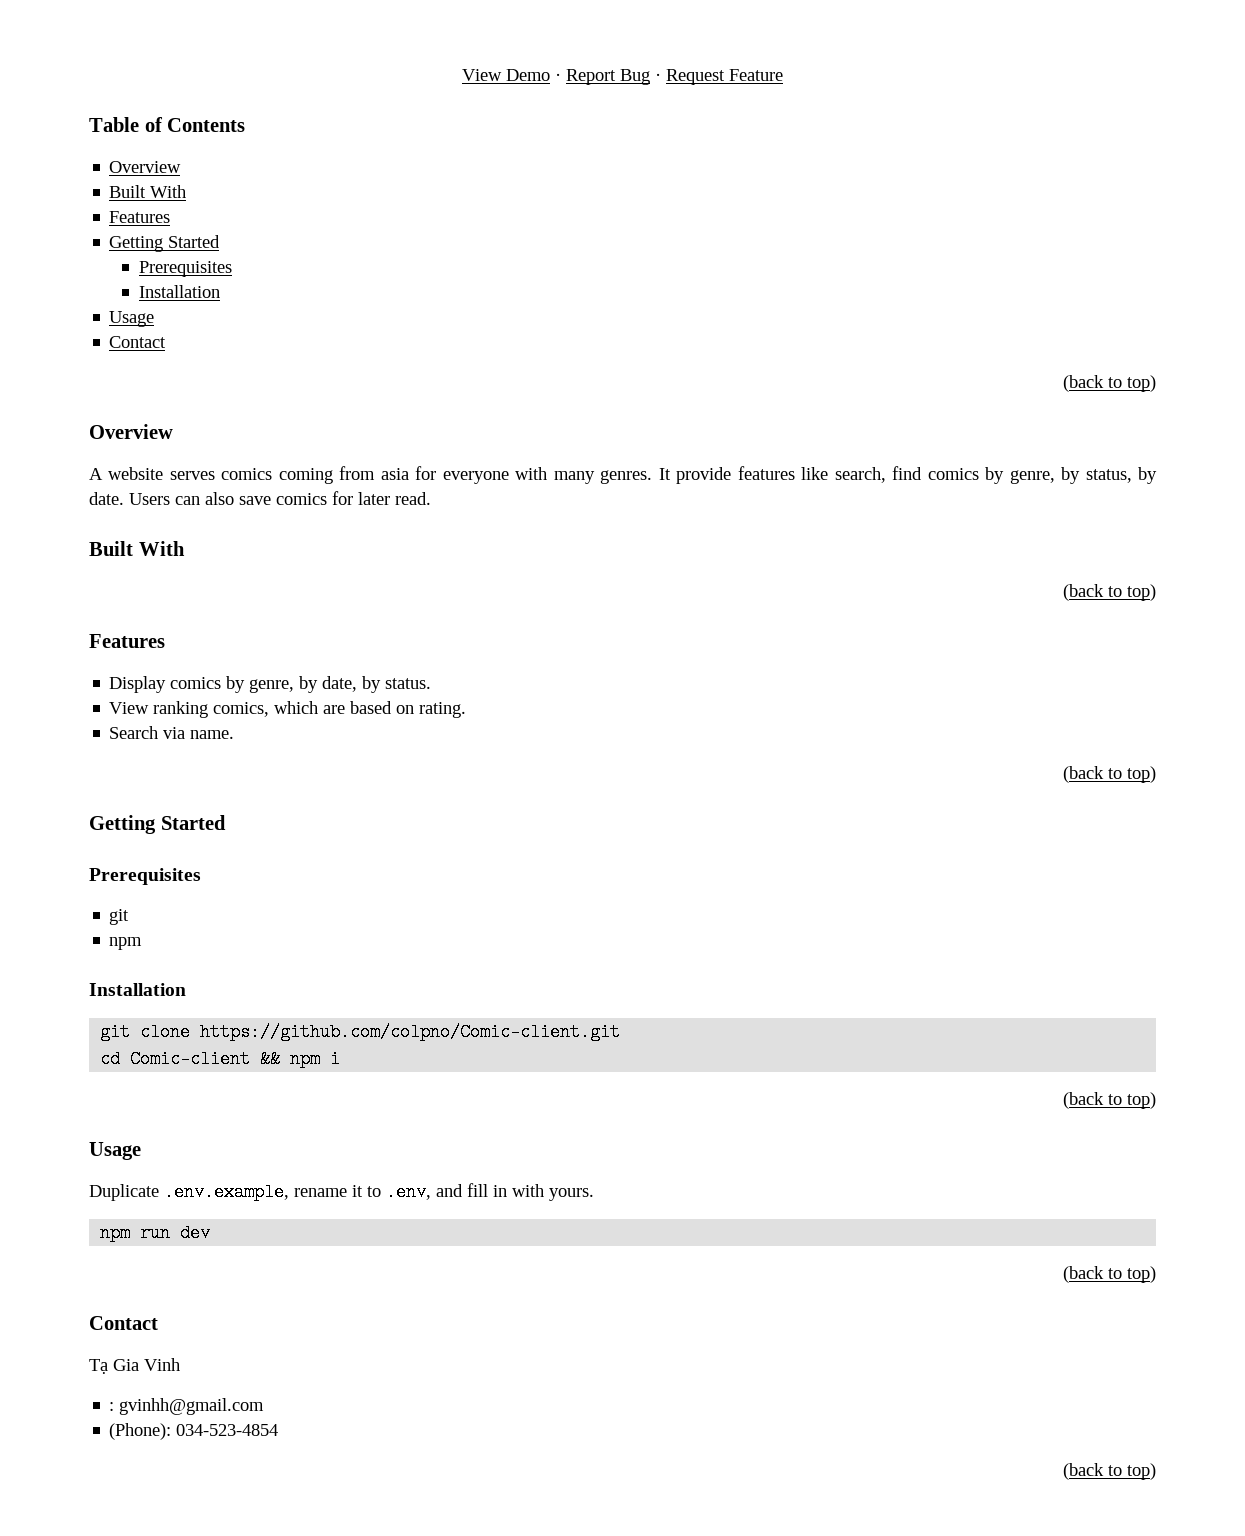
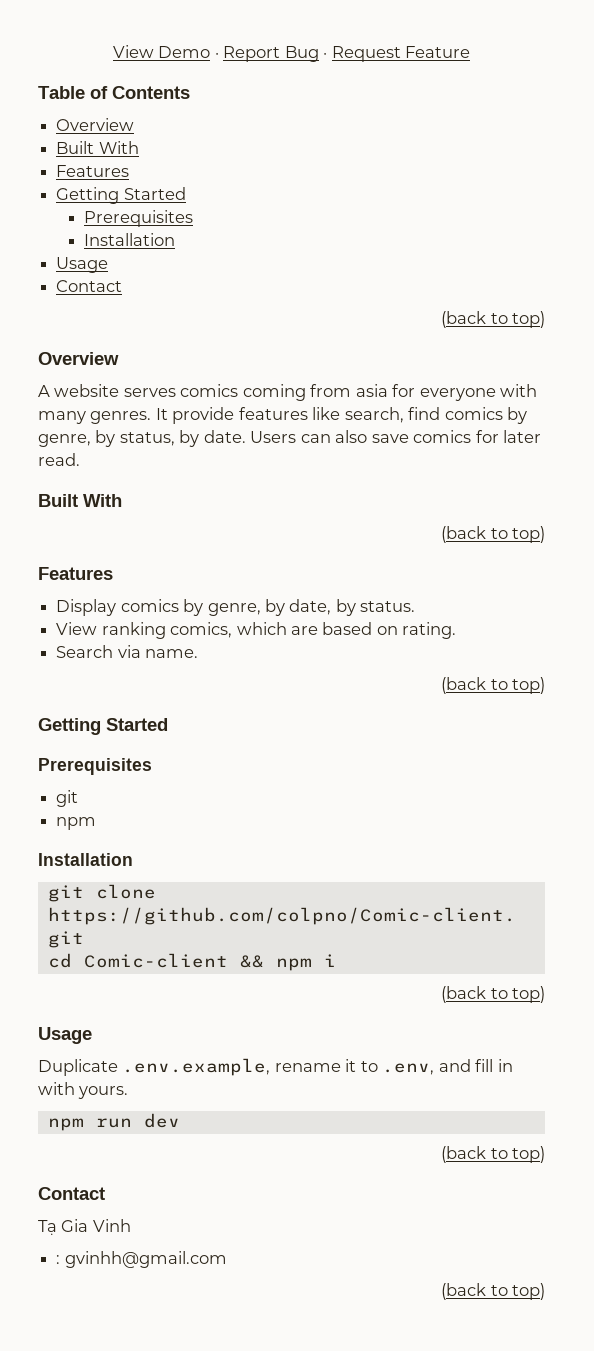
[109,1423,279,1440] // (Phone): 034-523-4854 -> (227, 1259) none

